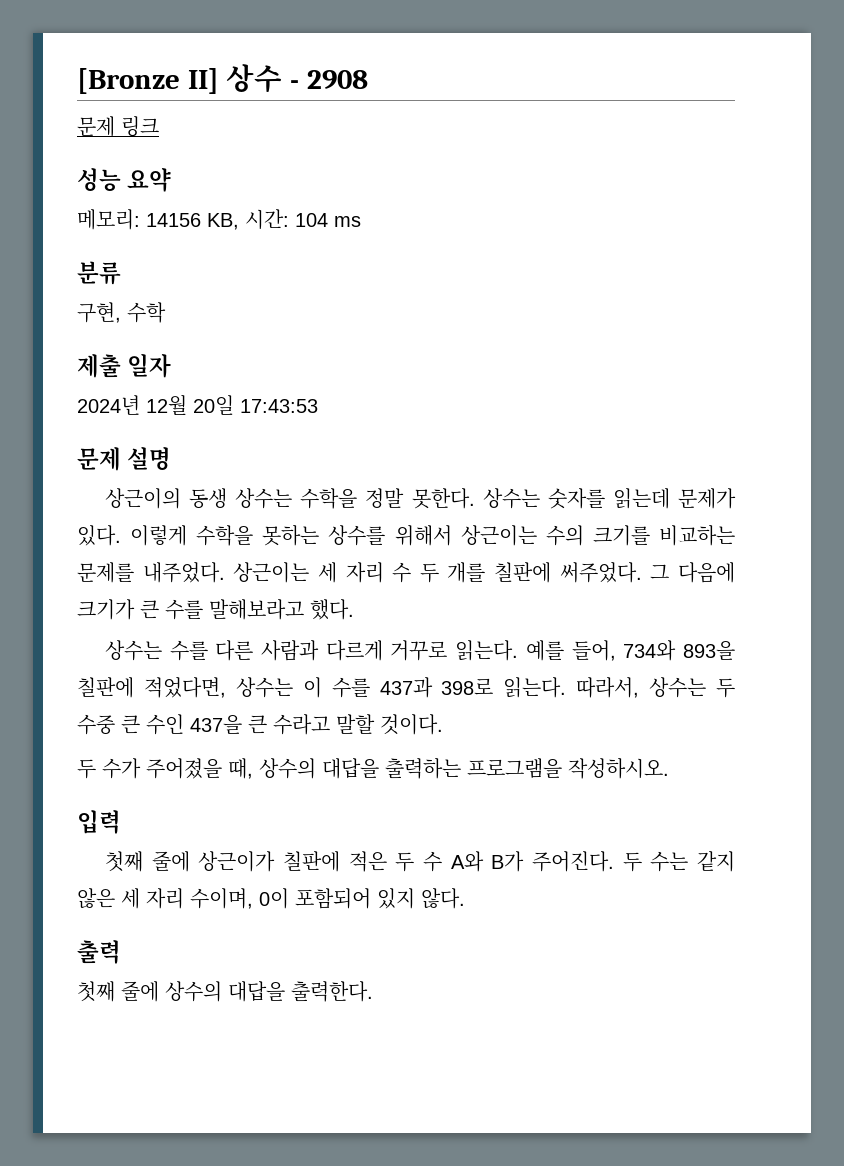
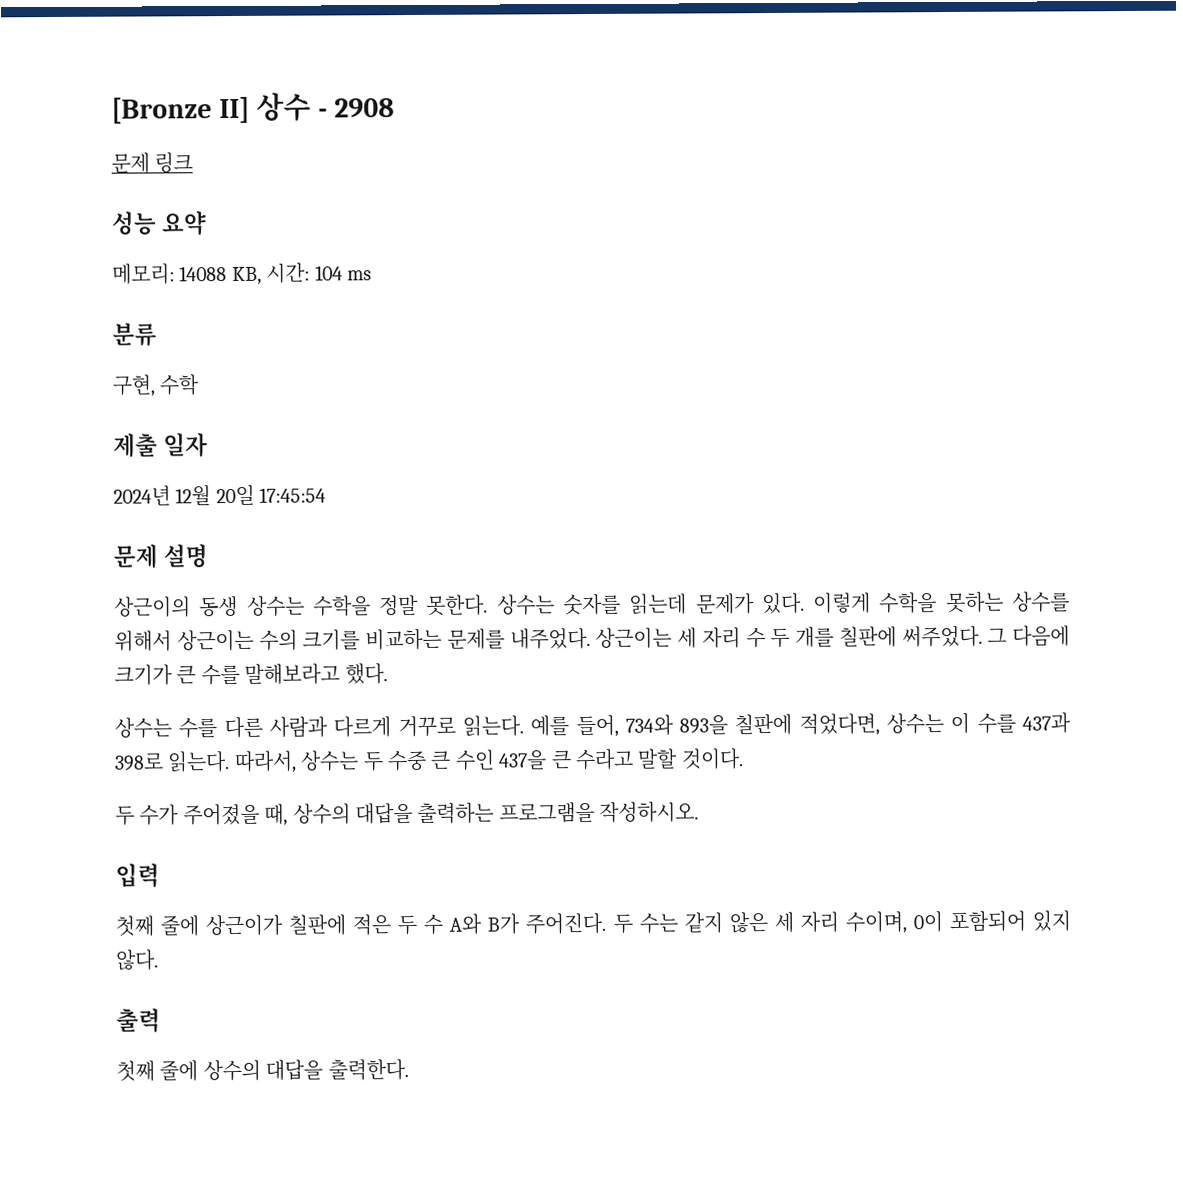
[146,213,201,227] 14156 -> [179,266,228,282] 14088
[240,399,318,413] 17:43:53 -> [259,487,327,503] 17:45:54

